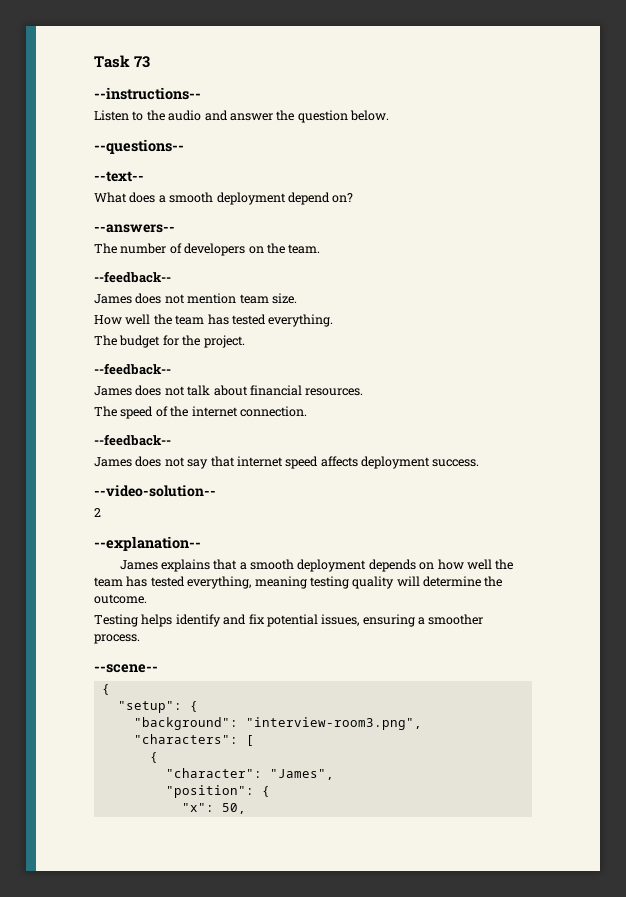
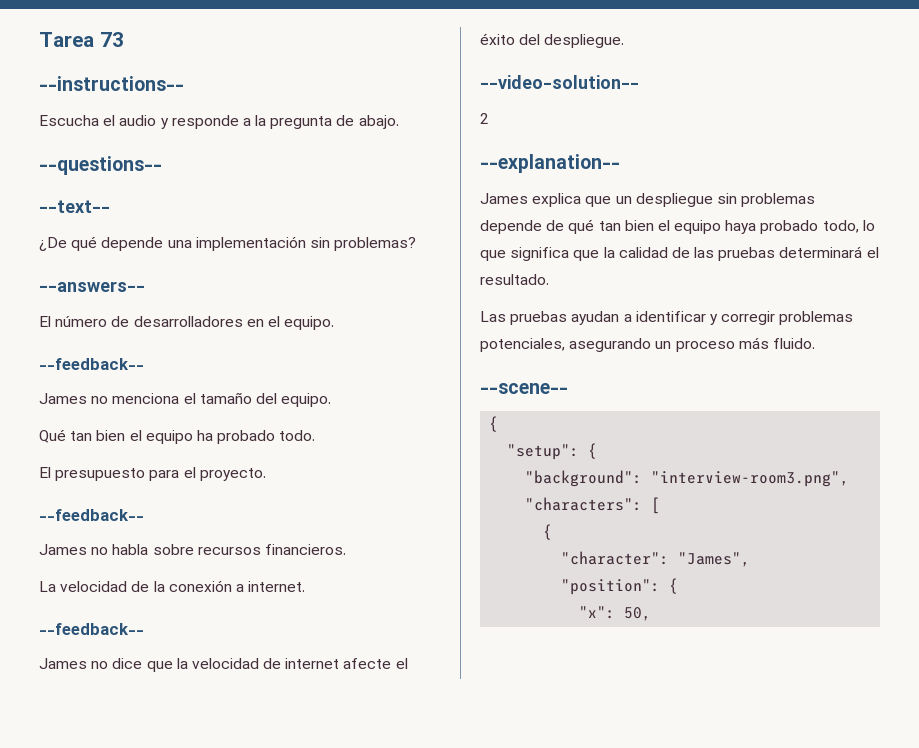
[94,55,130,68] Task -> [39,32,94,47] Tarea
[94,110,389,123] [94,139,184,154] [94,171,144,182] [94,192,354,205] [94,224,175,233] [94,243,321,256] [94,271,171,283] [94,293,297,304] [94,314,334,327] [94,335,245,348] [94,363,171,375] [94,385,364,396] [94,406,307,419] [94,434,171,446] [94,456,480,469] [94,485,216,497] [94,508,101,517] [94,536,201,551] [119,559,514,572] [94,576,503,589] [94,594,147,604] [94,614,484,627] [94,634,140,644] Listen to the audio and answer the question below. // --questions-- // --text-- // What does a smooth deployment depend on? // --answers-- // The number of developers on the team. // --feedback-- // James does not mention team size. // How well the team has tested everything. // The budget for the project. // --feedback-- // James does not talk about financial resources. // The speed of the internet connection. // --feedback-- // James does not say that internet speed affects deployment success. // --video-solution-- // 2 // --explanation-- // James explains that a smooth deployment depends on how well the team has tested everything, meaning testing quality will determine the outcome. // Testing helps identify and fix potential issues, ensuring a smoother process. -> [39,115,399,129] [39,156,162,175] [39,200,110,213] [39,236,417,251] [39,281,145,292] [39,316,335,330] [39,358,144,370] [39,392,332,407] [39,429,316,444] [39,467,266,481] [39,509,144,521] [39,544,346,555] [39,580,306,592] [39,623,144,635] [39,658,408,672] [480,33,625,48] [480,75,639,89] [480,113,489,124] [480,154,620,173] [480,193,816,207] [480,219,875,234] [480,246,879,261] [480,274,549,285] [480,311,854,325] [480,337,815,352] Escucha el audio y responde a la pregunta de abajo. // --questions-- // --text-- // ¿De qué depende una implementación sin problemas? // --answers-- // El número de desarrolladores en el equipo. // --feedback-- // James no menciona el tamaño del equipo. // Qué tan bien el equipo ha probado todo. // El presupuesto para el proyecto. // --feedback-- // James no habla sobre recursos financieros. // La velocidad de la conexión a internet. // --feedback-- // James no dice que la velocidad de internet afecte el éxito del despliegue. // --video-solution-- // 2 // --explanation-- // James explica que un despliegue sin problemas depende de qué tan bien el equipo haya probado todo, lo que significa que la calidad de las pruebas determinará el resultado. // Las pruebas ayudan a identificar y corregir problemas potenciales, asegurando un proceso más fluido.

